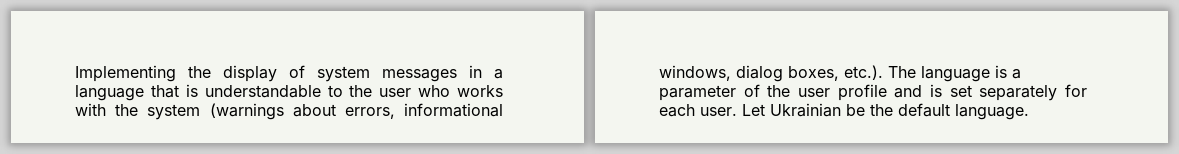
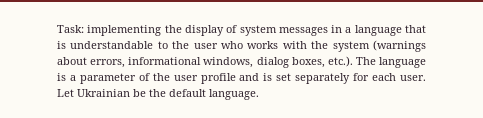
[75,65,176,82] Implementing -> [57,25,162,36] Task: implementing

